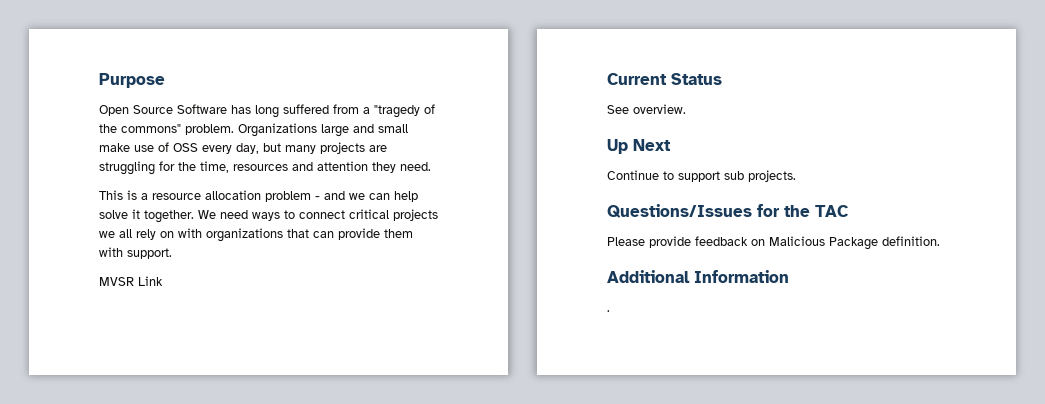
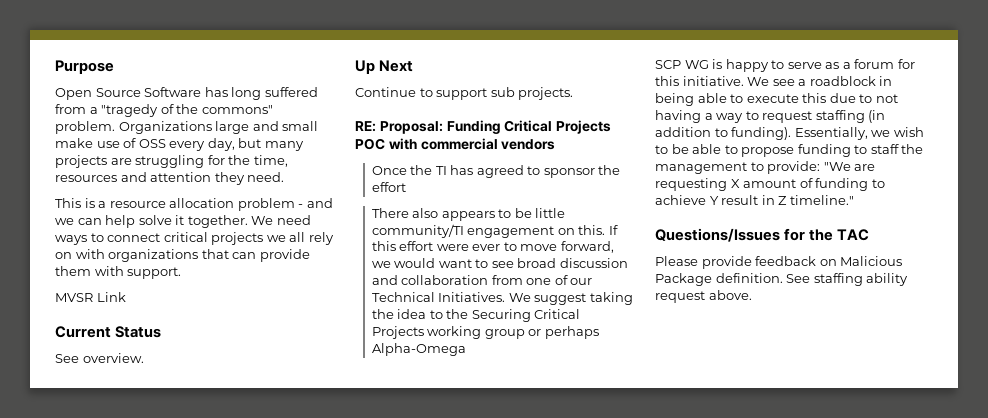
(796, 176) none -> [355,120,612,134] [355,138,556,150] [371,165,621,178] [371,182,406,192] [371,208,566,221] [371,224,618,238] [371,241,614,253] [371,258,628,268] [371,275,593,285] [371,292,633,305] [371,309,581,322] [371,326,599,339] [371,343,466,356] [655,59,915,72] [655,76,893,86] [655,93,898,106] [655,110,886,123] [655,127,924,140] [655,144,924,157] [655,161,876,174] [655,178,885,191] [655,195,854,205] // RE: Proposal: Funding Critical Projects POC with commercial vendors // Once the TI has agreed to sponsor the effort // There also appears to be little community/TI engagement on this. If this effort were ever to move forward, we would want to see broad discussion and collaboration from one of our Technical Initiatives. We suggest taking the idea to the Securing Critical Projects working group or perhaps Alpha-Omega // SCP WG is happy to serve as a forum for this initiative. We see a roadblock in being able to execute this due to not having a way to request staffing (in addition to funding). Essentially, we wish to be able to propose funding to staff the management to provide: "We are requesting X amount of funding to achieve Y result in Z timeline."
[607,270,789,283] [607,310,610,312] // Additional Information // . -> [786,273,909,286] [655,290,752,303] See staffing ability request above.

